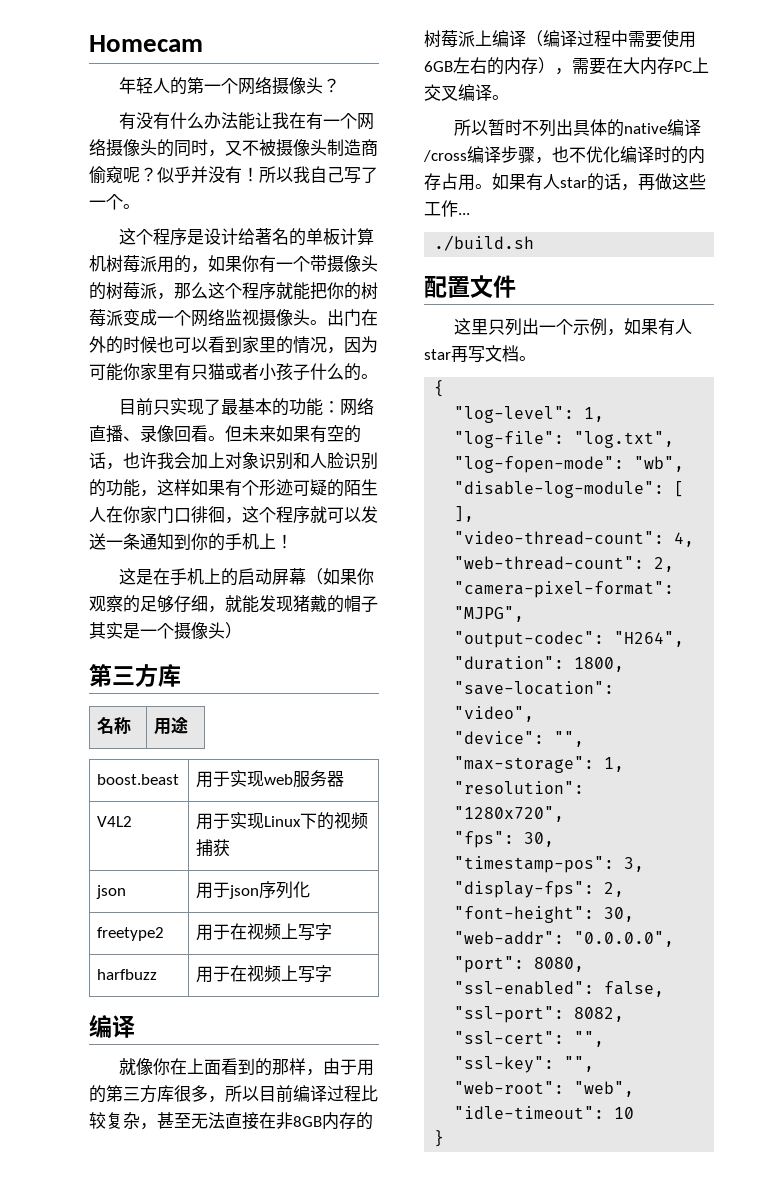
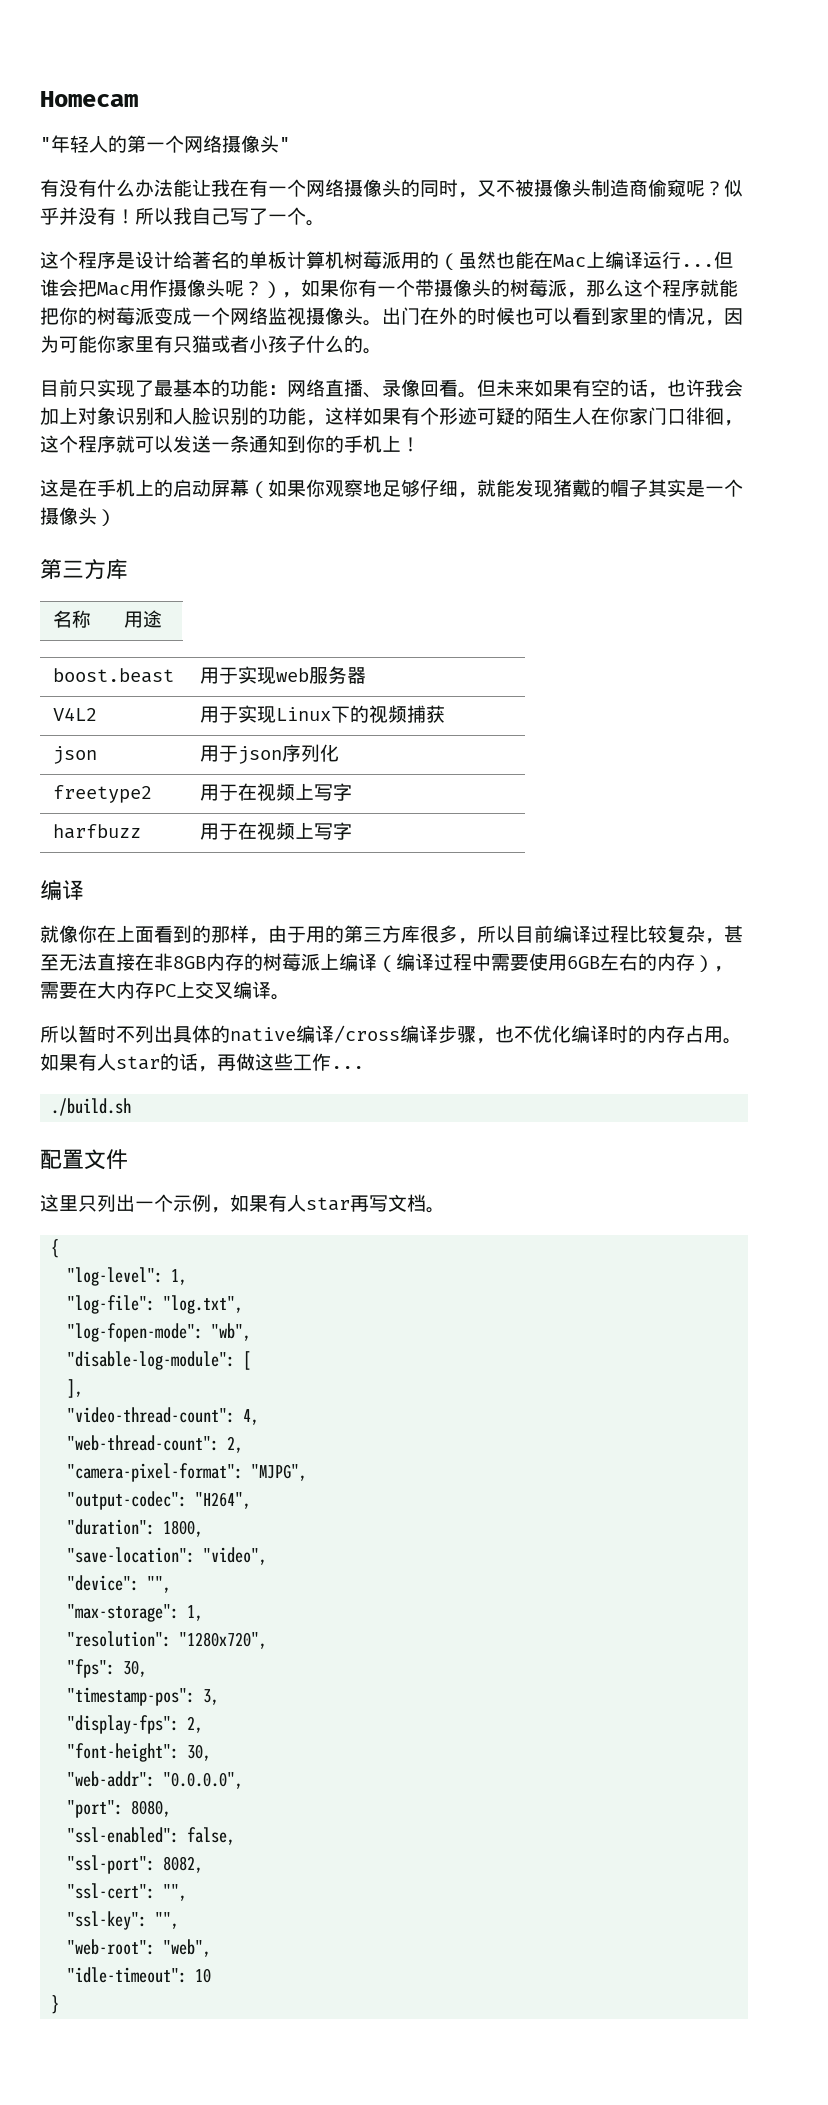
(203, 43) none -> [40,137,51,151] "
[322,78,340,93] ？ -> [279,137,290,151] "
(191, 264) none -> [439,251,733,270] [40,279,282,298] （虽然也能在Mac上编译运行...但谁会把Mac用作摄像头呢？）
[123,595,140,613] 的 -> [363,479,382,497] 地

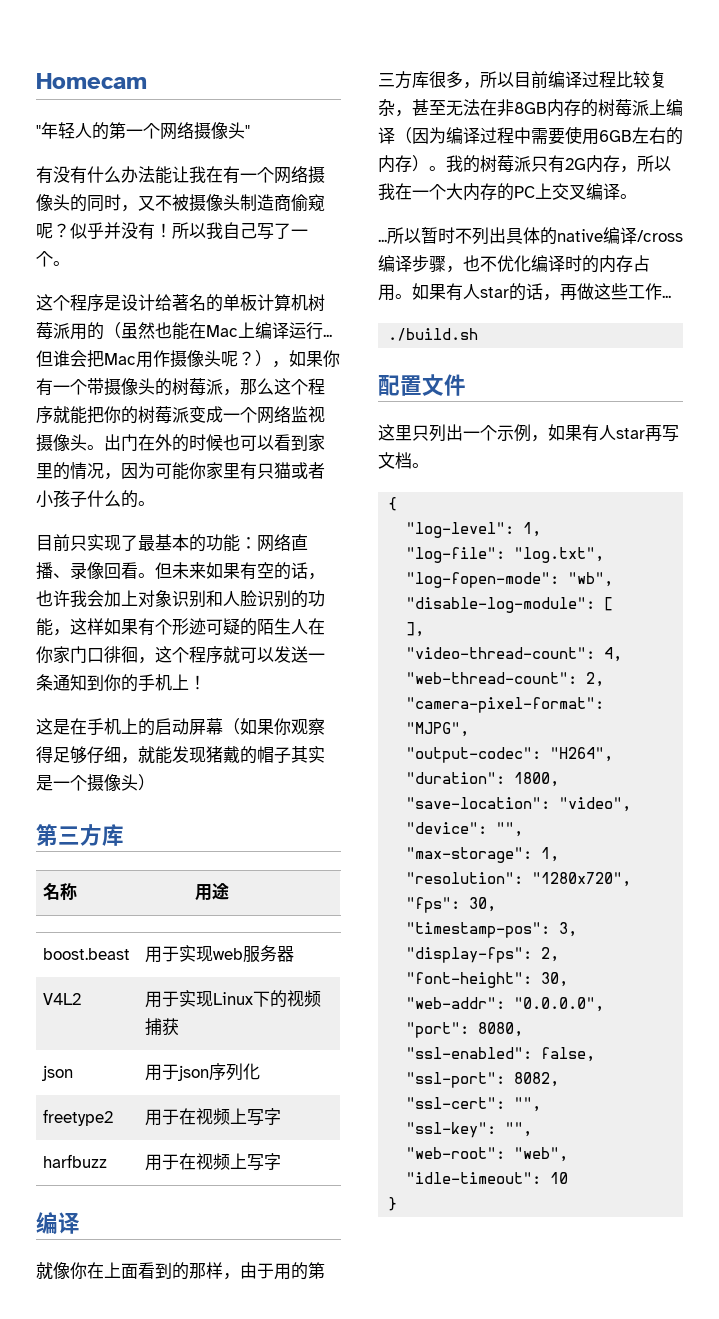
[363,479,382,497] 地 -> [36,746,53,763] 得
[97,953,135,971] 直接 -> (480, 107) none
(396, 963) none -> [412,127,446,144] 因为
[714,966,733,972] [40,981,154,999] ，需要在大内存 -> [429,155,671,173] [378,183,514,201] 。我的树莓派只有2G内存，所以我在一个大内存的
(290, 997) none -> [378,239,387,242] ...

